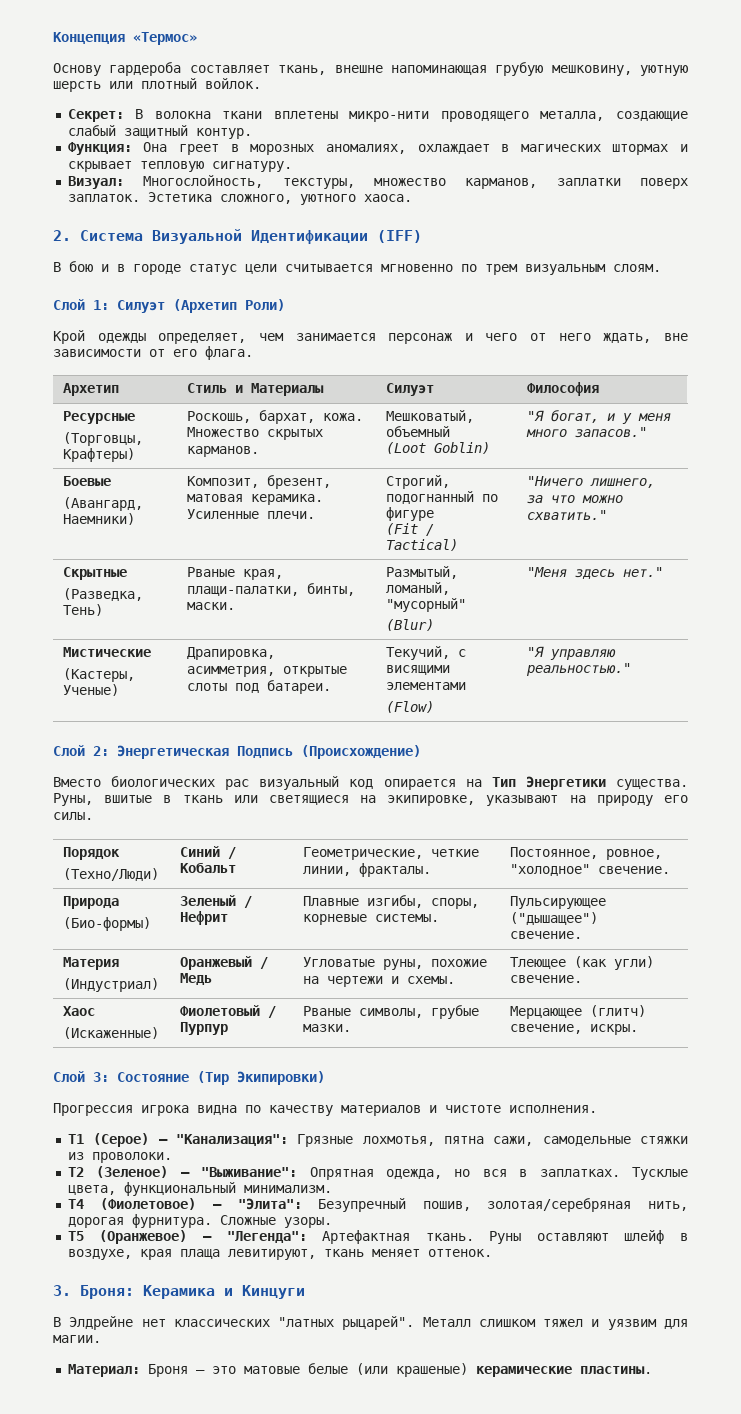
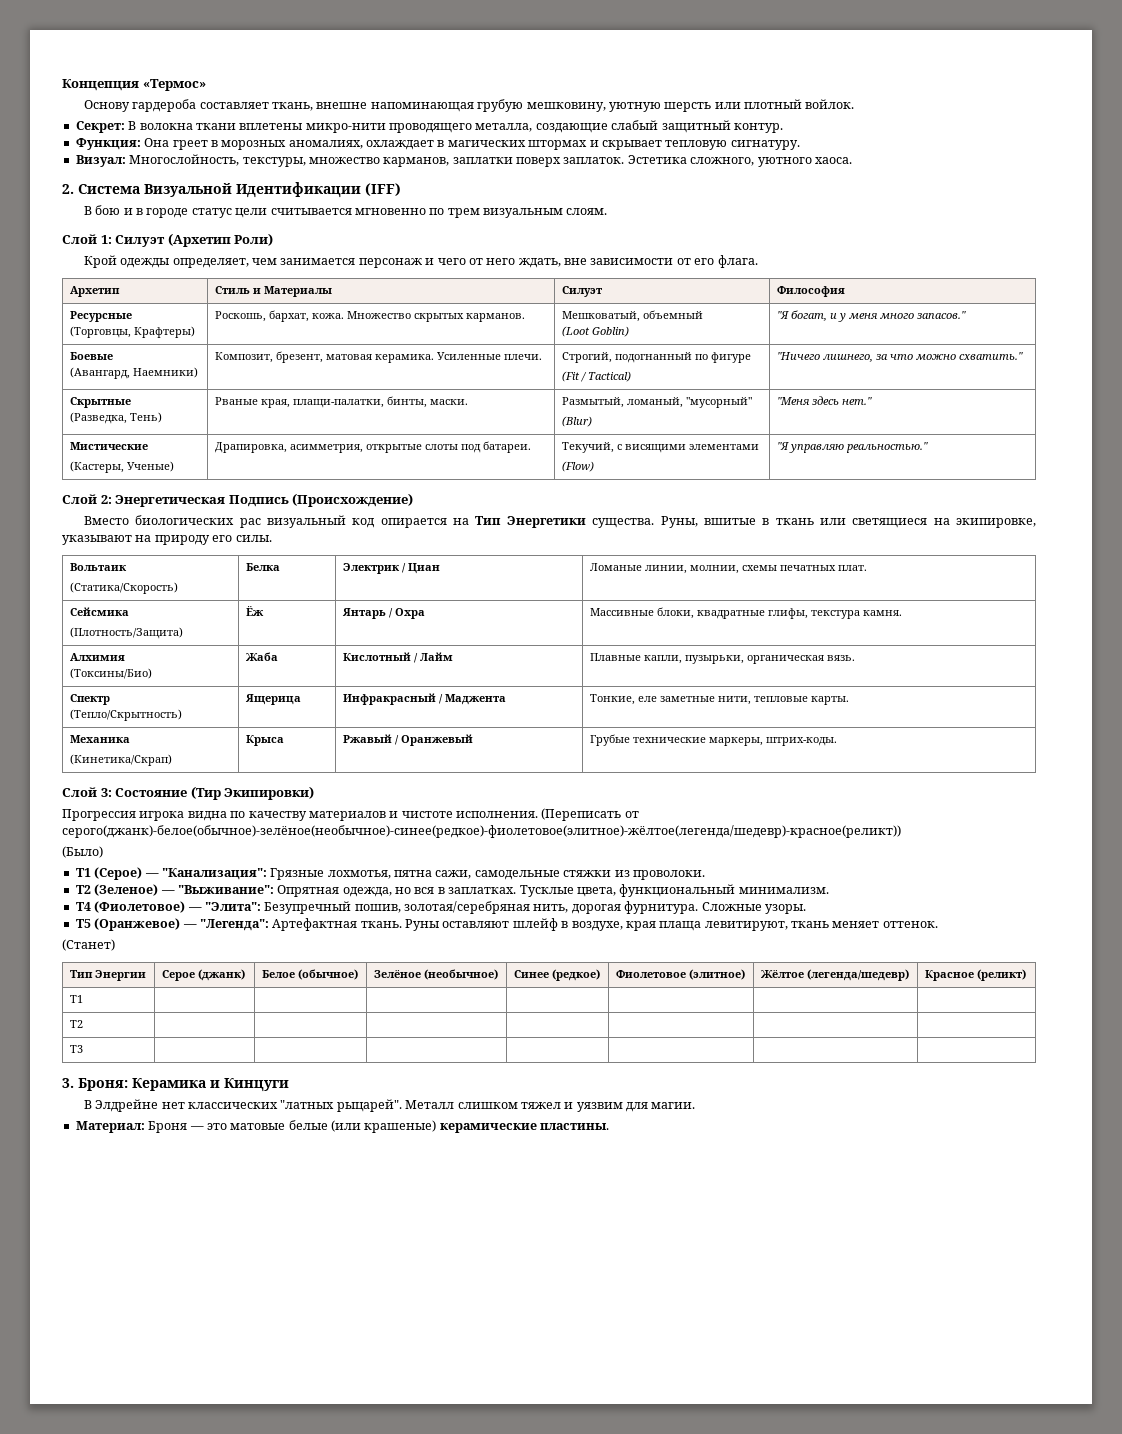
[63,847,121,860] [63,868,160,881] [180,846,237,859] [180,862,237,873] [303,847,480,860] [303,863,432,877] [510,847,663,860] [510,864,671,876] [63,896,120,909] [63,917,152,931] [180,895,253,908] [180,911,229,925] [303,895,480,909] [303,914,440,925] [510,896,607,909] [510,912,599,925] [510,931,583,939] [63,957,120,970] [63,978,160,992] [180,956,269,970] [180,973,213,985] [303,957,488,970] [303,976,456,987] [510,956,655,970] [510,975,583,983] [63,1006,96,1016] [63,1027,160,1039] [180,1005,277,1018] [180,1022,229,1035] [303,1005,480,1019] [303,1024,352,1032] [510,1005,647,1019] [510,1024,639,1035] Порядок // (Техно/Люди) | Синий / Кобальт | Геометрические, четкие линии, фракталы. | Постоянное, ровное, "холодное" свечение. // Природа // (Био-формы) | Зеленый / Нефрит | Плавные изгибы, споры, корневые системы. | Пульсирующее ("дышащее") свечение. // Материя // (Индустриал) | Оранжевый / Медь | Угловатые руны, похожие на чертежи и схемы. | Тлеющее (как угли) свечение. // Хаос // (Искаженные) | Фиолетовый / Пурпур | Рваные символы, грубые мазки. | Мерцающее (глитч) свечение, искры. -> [69,563,127,571] [69,582,178,594] [245,563,280,571] [342,563,440,574] [589,563,867,574] [69,607,129,616] [69,627,183,639] [245,606,264,616] [341,608,425,619] [589,607,902,619] [69,653,125,661] [69,668,152,679] [245,652,278,661] [342,652,453,663] [589,653,855,664] [69,694,110,705] [69,709,182,721] [244,694,301,705] [342,693,506,705] [589,694,849,705] [69,735,130,743] [69,754,172,766] [245,735,284,746] [342,734,473,746] [589,734,837,746] Вольтаик // (Статика/Скорость) | Белка | Электрик / Циан | Ломаные линии, молнии, схемы печатных плат. // Сейсмика // (Плотность/Защита) | Ёж | Янтарь / Охра | Массивные блоки, квадратные глифы, текстура камня. // Алхимия // (Токсины/Био) | Жаба | Кислотный / Лайм | Плавные капли, пузырьки, органическая вязь. // Спектр // (Тепло/Скрытность) | Ящерица | Инфракрасный / Маджента | Тонкие, еле заметные нити, тепловые карты. // Механика // (Кинетика/Скрап) | Крыса | Ржавый / Оранжевый | Грубые технические маркеры, штрих-коды.
(597, 1109) none -> [541,808,639,821] [62,825,901,838] [62,846,103,858] (Переписать от серого(джанк)-белое(обычное)-зелёное(необычное)-синее(редкое)-фиолетовое(элитное)-жёлтое(легенда/шедевр)-красное(реликт)) // (Было)
(492, 1253) none -> [62,939,115,951] [69,970,146,981] [161,969,245,981] [261,969,358,980] [373,969,498,980] [513,969,600,981] [615,969,745,980] [760,969,909,981] [924,969,1026,981] [69,995,83,1003] [69,1020,83,1028] [69,1045,83,1053] // (Станет) // Тип Энергии | Серое (джанк) | Белое (обычное) | Зелёное (необычное) | Синее (редкое) | Фиолетовое (элитное) | Жёлтое (легенда/шедевр) | Красное (реликт) // T1 | | | | | | | // T2 | | | | | | | // T3 | | | | | | |

